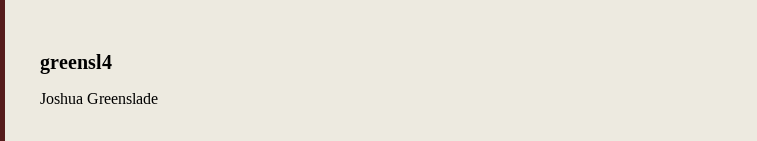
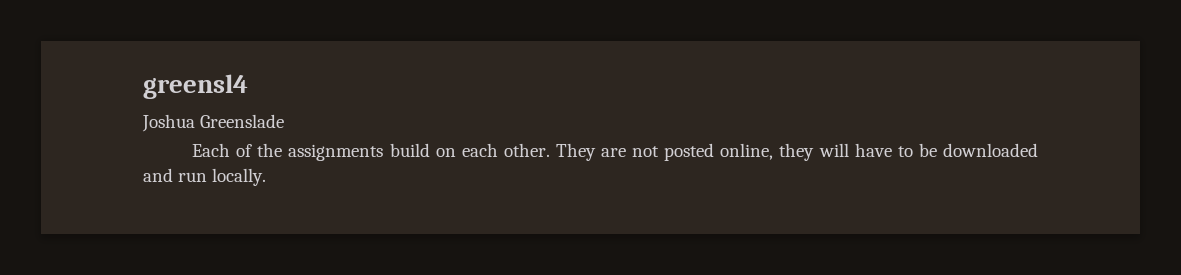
(159, 98) none -> [192,143,1039,161] [143,168,267,186] // Each of the assignments build on each other. They are not posted online, they will have to be downloaded and run locally.

